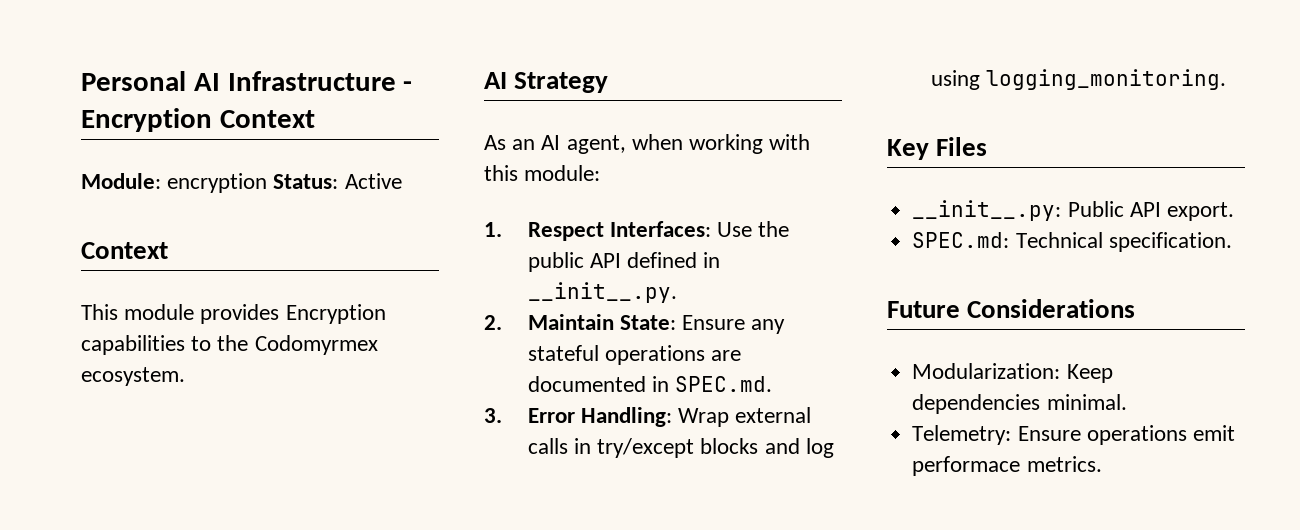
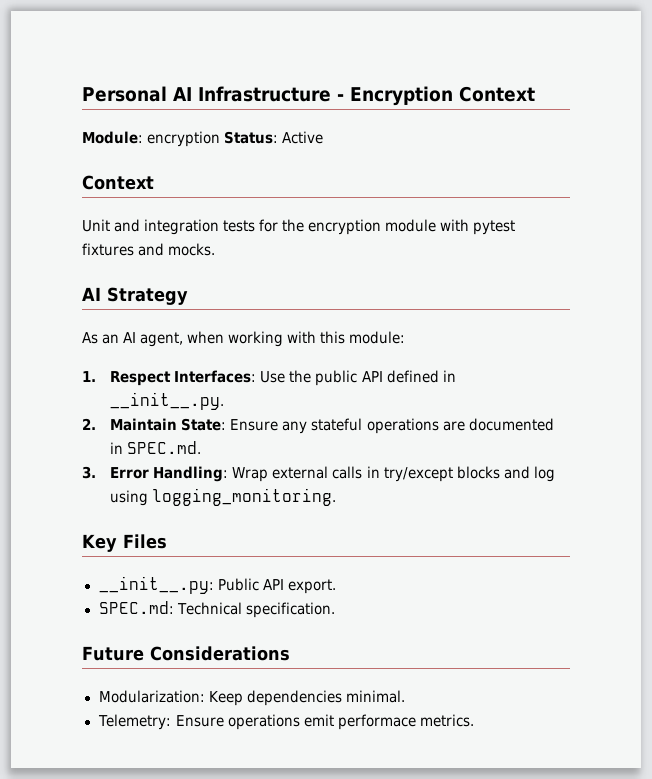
[81,304,386,324] [81,335,378,355] [81,367,185,386] This module provides Encryption capabilities to the Codomyrmex ecosystem. -> [82,219,516,235] [82,243,216,256] Unit and integration tests for the encryption module with pytest fixtures and mocks.

